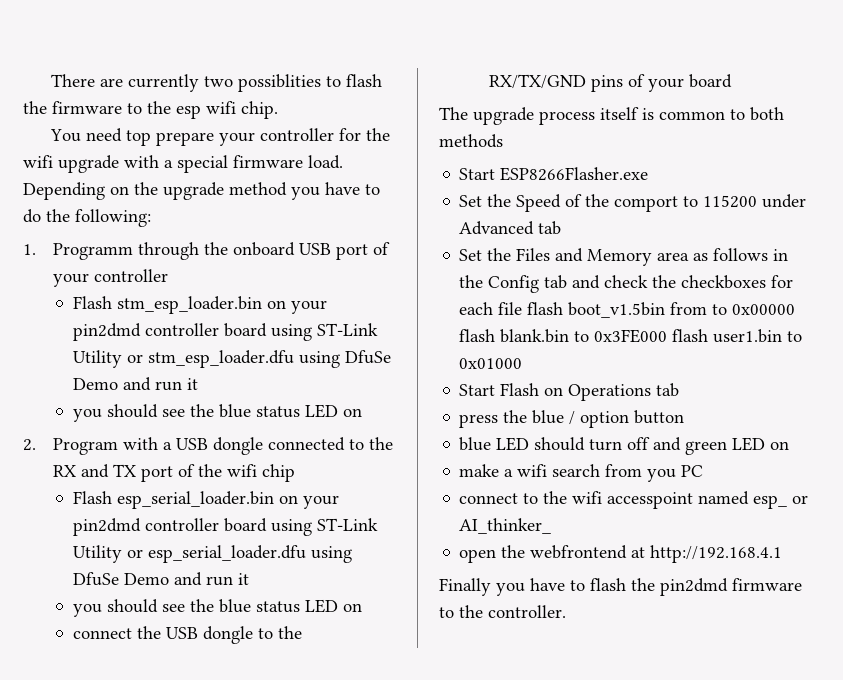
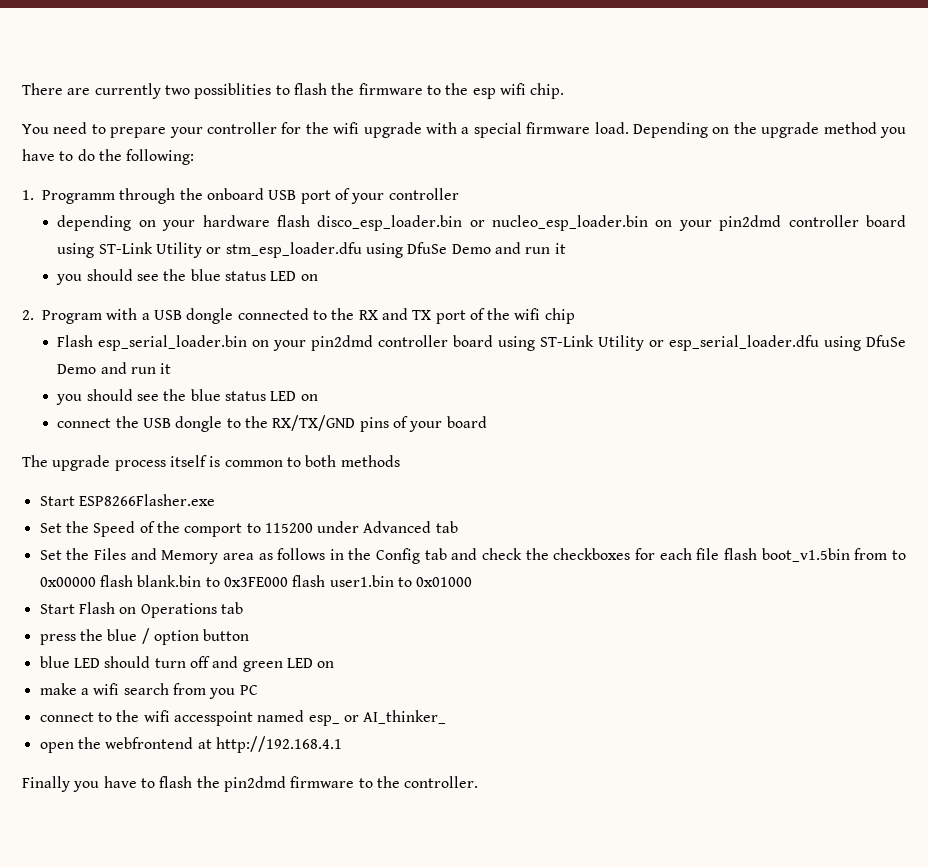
[126,130,152,146] top -> [91,124,106,134] to
[73,296,263,314] Flash stm_esp_loader.bin -> [57,215,649,231] depending on your hardware flash disco_esp_loader.bin or nucleo_esp_loader.bin

